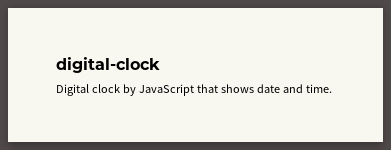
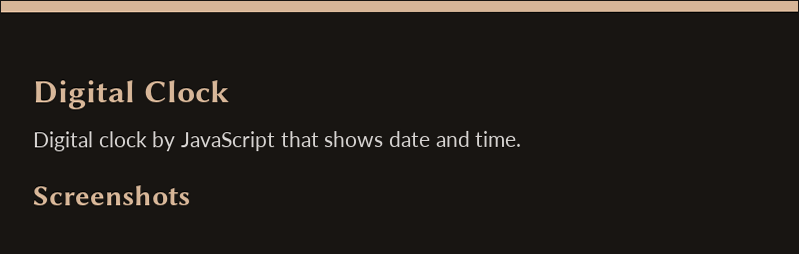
[56,57,160,73] digital-clock -> [32,80,229,110] Digital Clock
(332, 88) none -> [33,185,191,206] // Screenshots

